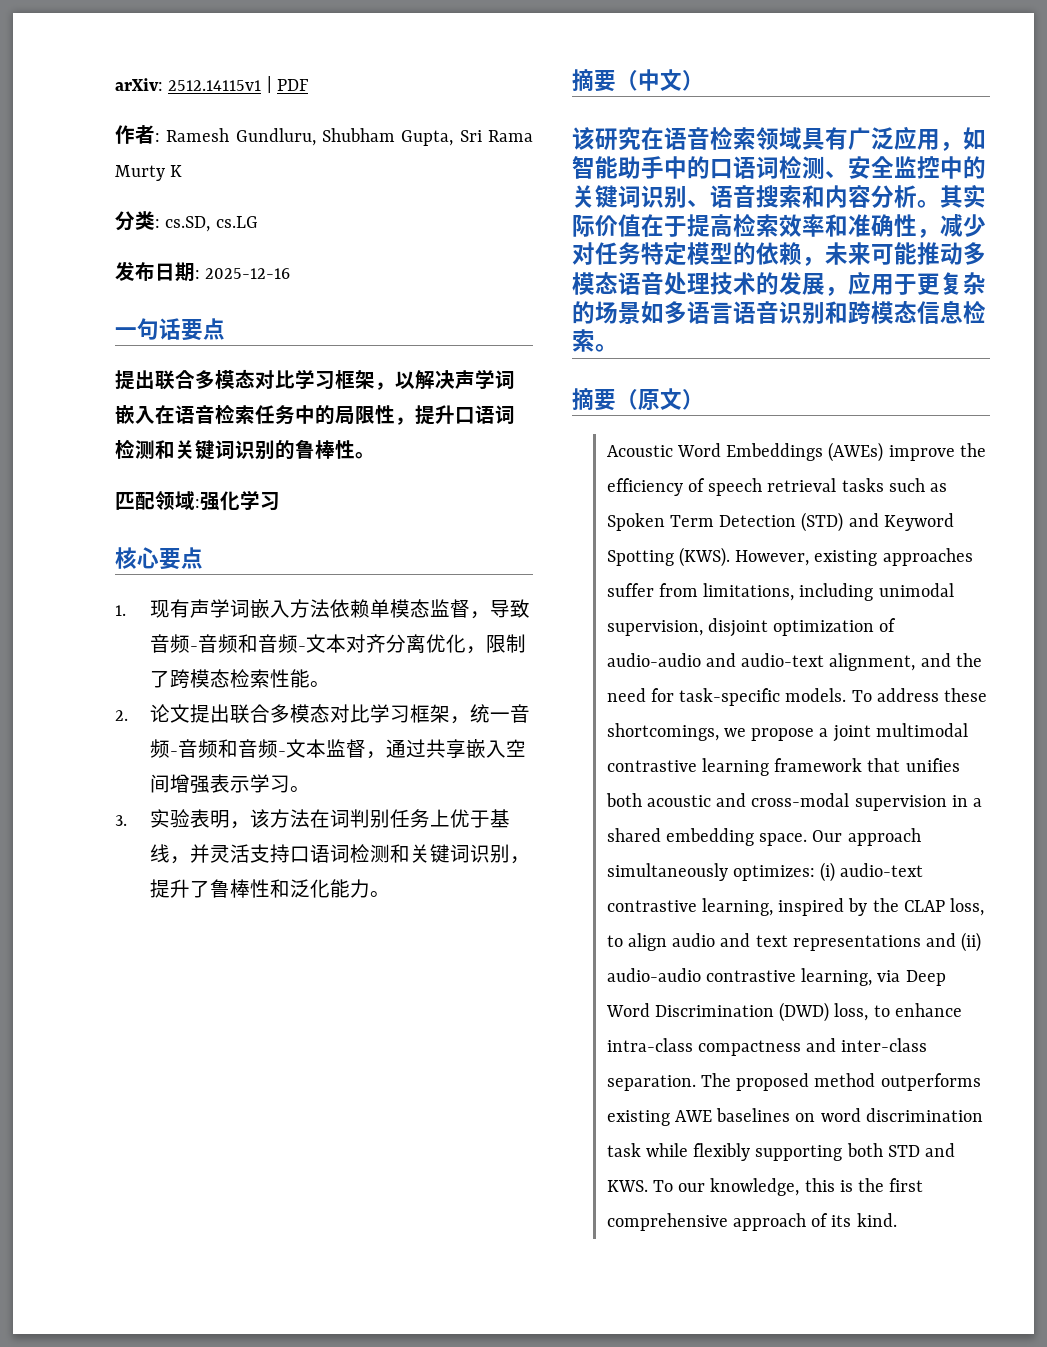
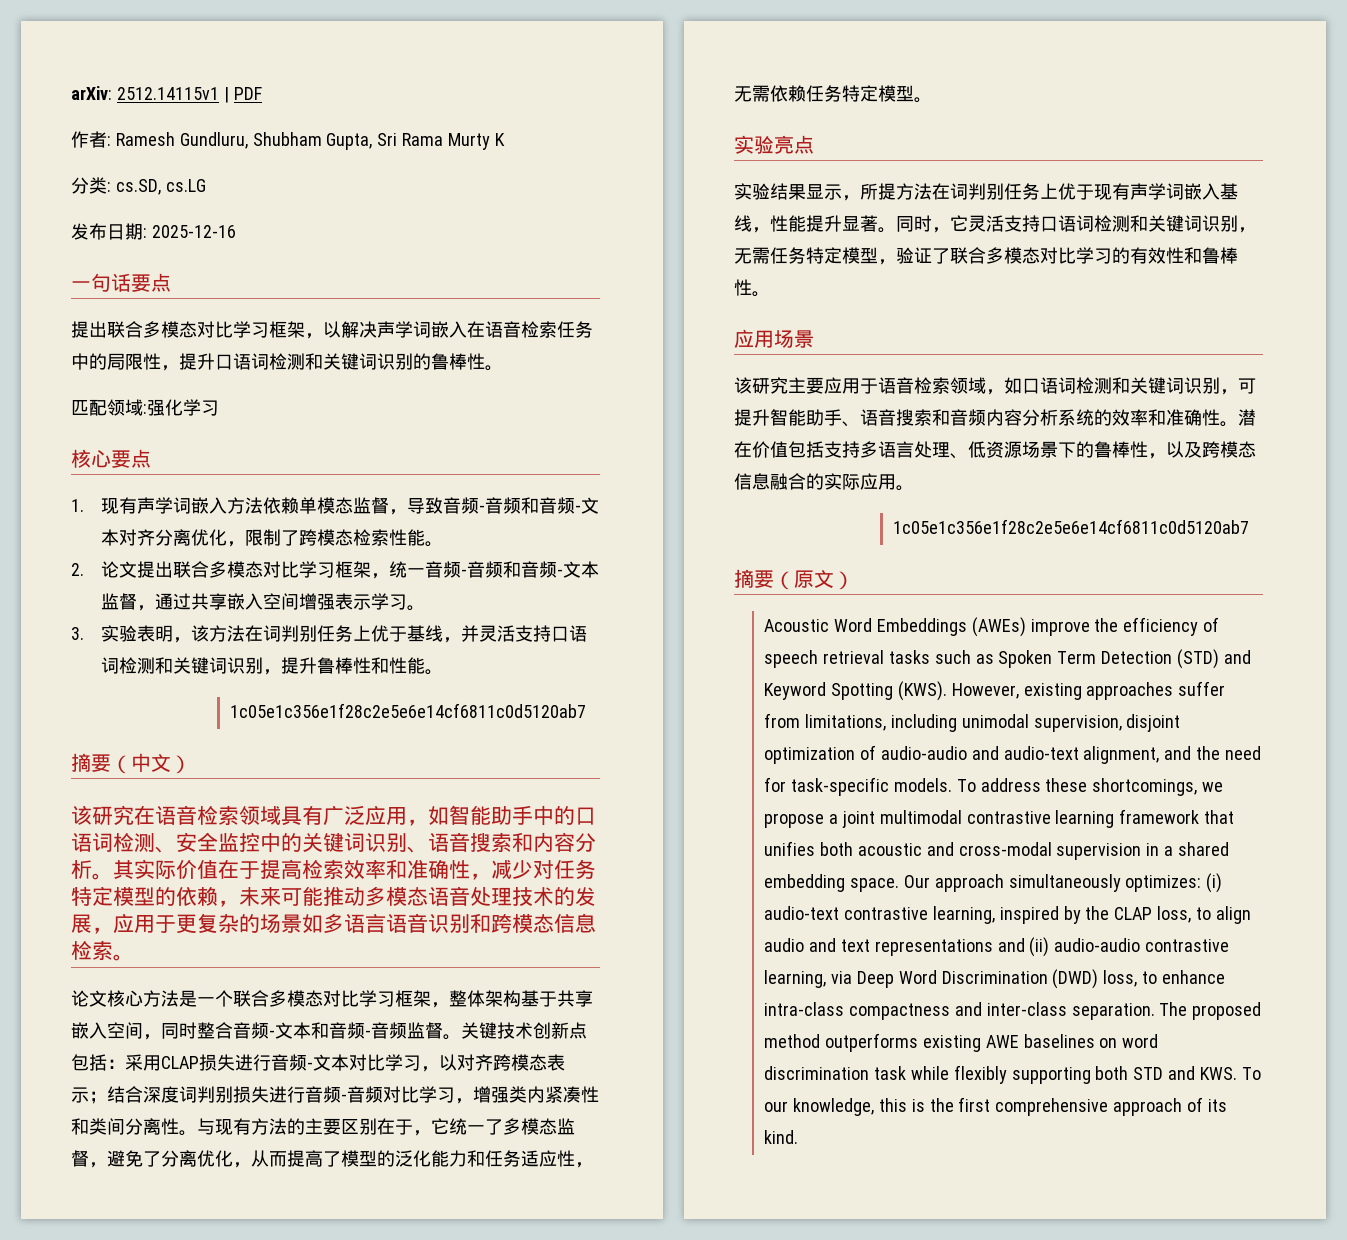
[189,880,210,898] 了 -> (318, 665) none
[289,879,390,898] 泛化能力。 -> [389,657,444,675] [229,703,586,718] 性能。 // 1c05e1c356e1f28c2e5e6e14cf6811c0d5120ab7
(618, 348) none -> [71,990,593,1008] [71,1022,587,1040] [71,1054,565,1072] [71,1086,599,1104] [71,1118,575,1136] [71,1150,593,1168] [734,85,932,103] [734,135,814,154] [734,183,1238,201] [734,215,1256,233] [734,247,1238,265] [734,279,770,297] [734,329,814,348] [734,377,1256,395] [734,409,1256,427] [734,441,1256,459] [734,473,914,491] [892,519,1249,534] // 论文核心方法是一个联合多模态对比学习框架，整体架构基于共享嵌入空间，同时整合音频-文本和音频-音频监督。关键技术创新点包括：采用CLAP损失进行音频-文本对比学习，以对齐跨模态表示；结合深度词判别损失进行音频-音频对比学习，增强类内紧凑性和类间分离性。与现有方法的主要区别在于，它统一了多模态监督，避免了分离优化，从而提高了模型的泛化能力和任务适应性，无需依赖任务特定模型。 // 实验亮点 // 实验结果显示，所提方法在词判别任务上优于现有声学词嵌入基线，性能提升显著。同时，它灵活支持口语词检测和关键词识别，无需任务特定模型，验证了联合多模态对比学习的有效性和鲁棒性。 // 应用场景 // 该研究主要应用于语音检索领域，如口语词检测和关键词识别，可提升智能助手、语音搜索和音频内容分析系统的效率和准确性。潜在价值包括支持多语言处理、低资源场景下的鲁棒性，以及跨模态信息融合的实际应用。 // 1c05e1c356e1f28c2e5e6e14cf6811c0d5120ab7

